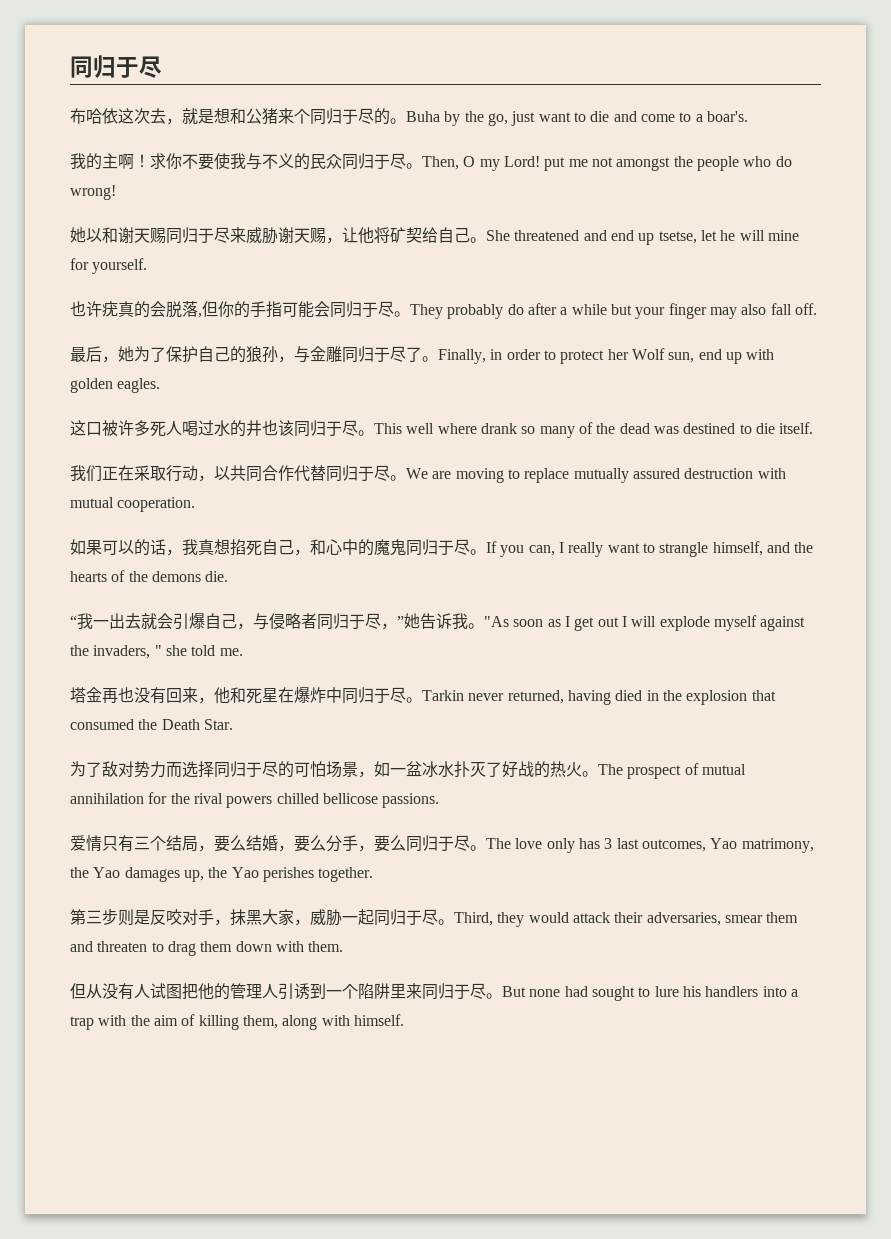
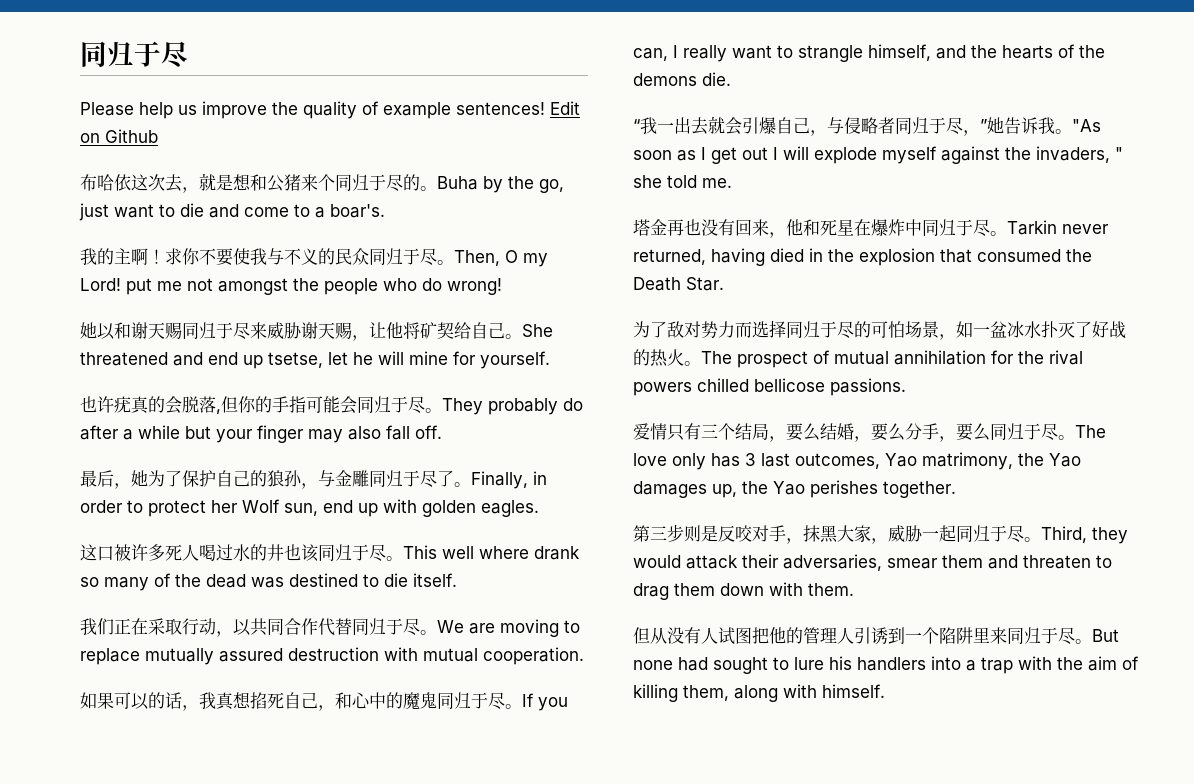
[70,55,162,78] 同归于尽 -> [80,41,188,68] [80,101,580,119] [80,129,158,143] 同归于尽 // Please help us improve the quality of example sentences! Edit on Github

